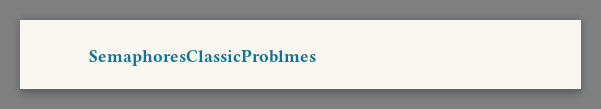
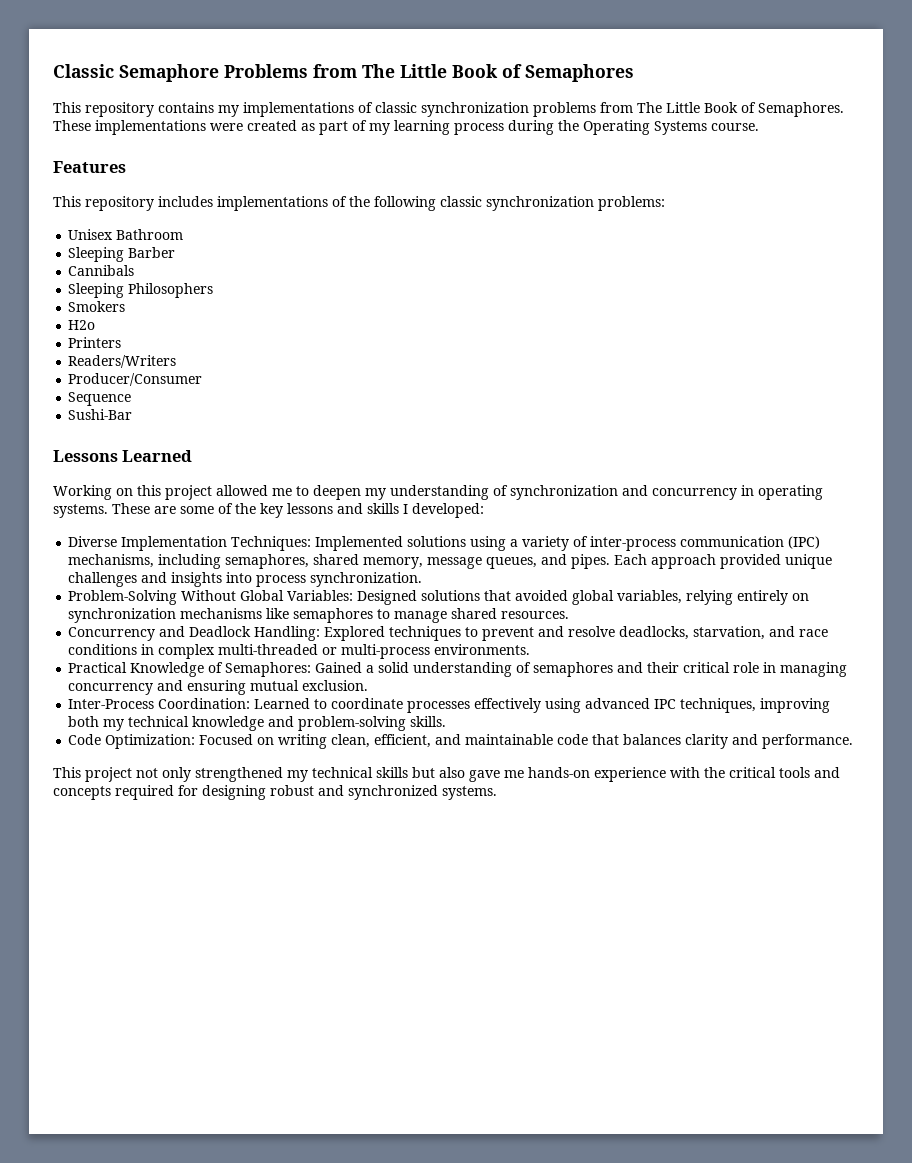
[89,49,316,66] SemaphoresClassicProblmes -> [53,64,634,82] [53,102,844,117] [53,120,759,135] [53,161,126,173] [53,196,665,211] [68,229,184,240] [68,247,176,262] [68,265,135,276] [68,283,214,298] [68,301,126,312] [68,320,96,330] [68,337,122,348] [68,355,177,368] [68,373,203,386] [68,392,132,406] [68,409,133,420] [53,450,193,462] [53,485,823,500] [53,503,484,518] [68,536,821,551] [68,554,833,569] [68,572,423,587] [68,590,810,605] [68,608,570,623] [68,626,829,641] [68,644,531,659] [68,662,848,677] [68,680,369,695] [68,698,831,713] [68,716,447,731] [68,734,854,749] [53,767,840,782] [53,785,497,800] Classic Semaphore Problems from The Little Book of Semaphores // This repository contains my implementations of classic synchronization problems from The Little Book of Semaphores. These implementations were created as part of my learning process during the Operating Systems course. // Features // This repository includes implementations of the following classic synchronization problems: // Unisex Bathroom // Sleeping Barber // Cannibals // Sleeping Philosophers // Smokers // H2o // Printers // Readers/Writers // Producer/Consumer // Sequence // Sushi-Bar // Lessons Learned // Working on this project allowed me to deepen my understanding of synchronization and concurrency in operating systems. These are some of the key lessons and skills I developed: // Diverse Implementation Techniques: Implemented solutions using a variety of inter-process communication (IPC) mechanisms, including semaphores, shared memory, message queues, and pipes. Each approach provided unique challenges and insights into process synchronization. // Problem-Solving Without Global Variables: Designed solutions that avoided global variables, relying entirely on synchronization mechanisms like semaphores to manage shared resources. // Concurrency and Deadlock Handling: Explored techniques to prevent and resolve deadlocks, starvation, and race conditions in complex multi-threaded or multi-process environments. // Practical Knowledge of Semaphores: Gained a solid understanding of semaphores and their critical role in managing concurrency and ensuring mutual exclusion. // Inter-Process Coordination: Learned to coordinate processes effectively using advanced IPC techniques, improving both my technical knowledge and problem-solving skills. // Code Optimization: Focused on writing clean, efficient, and maintainable code that balances clarity and performance. // This project not only strengthened my technical skills but also gave me hands-on experience with the critical tools and concepts required for designing robust and synchronized systems.

